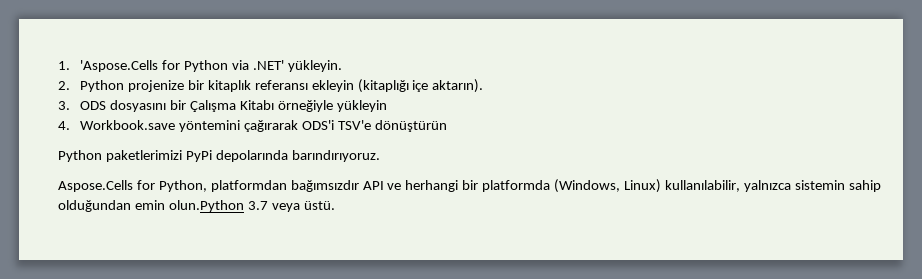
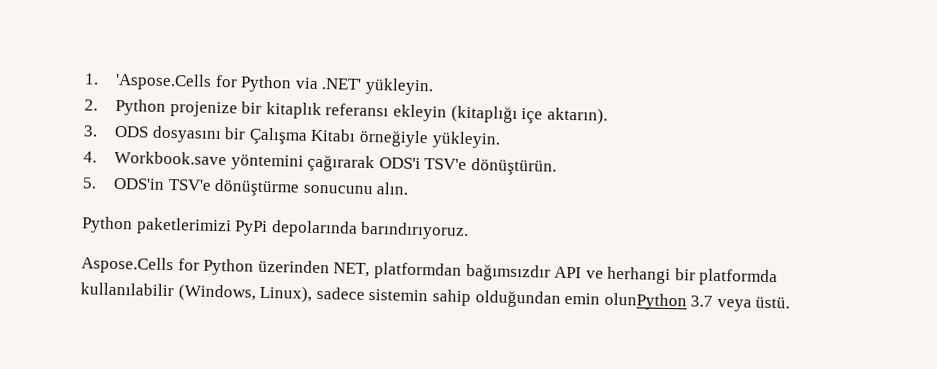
[336,100,387,112] yükleyin -> [431,131,501,149] yükleyin.
[374,120,447,132] dönüştürün -> [471,158,558,176] [82,177,410,197] dönüştürün. // 5. ODS'in TSV'e dönüştürme sonucunu alın.
[158,180,207,192] Python, -> [203,258,371,278] Python üzerinden NET,
[554,179,791,193] (Windows, Linux) kullanılabilir, yalnızca -> [80,282,365,303] kullanılabilir (Windows, Linux), sadece
[168,200,244,212] olun.Python -> [603,292,687,311] olunPython

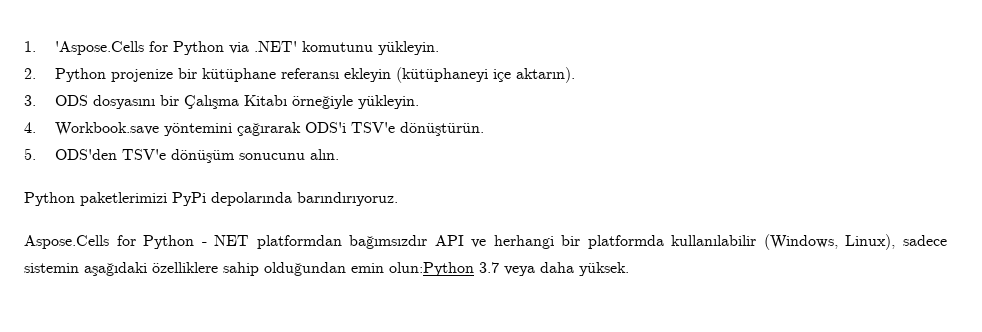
(363, 84) none -> [301,41,373,52] komutunu
[265,101,322,120] kitaplık -> [201,68,276,82] kütüphane
[450,105,518,123] (kitaplığı -> [395,67,488,83] (kütüphaneyi
[113,177,301,197] ODS'in TSV'e dönüştürme -> [54,149,235,163] ODS'den TSV'e dönüşüm
[257,259,371,278] üzerinden NET, -> [201,235,250,246] - NET
(429, 295) none -> [84,262,218,276] aşağıdaki özelliklere
[603,292,687,311] olunPython -> [389,262,474,276] olun:Python
[755,296,791,309] üstü. -> [540,262,629,276] daha yüksek.

